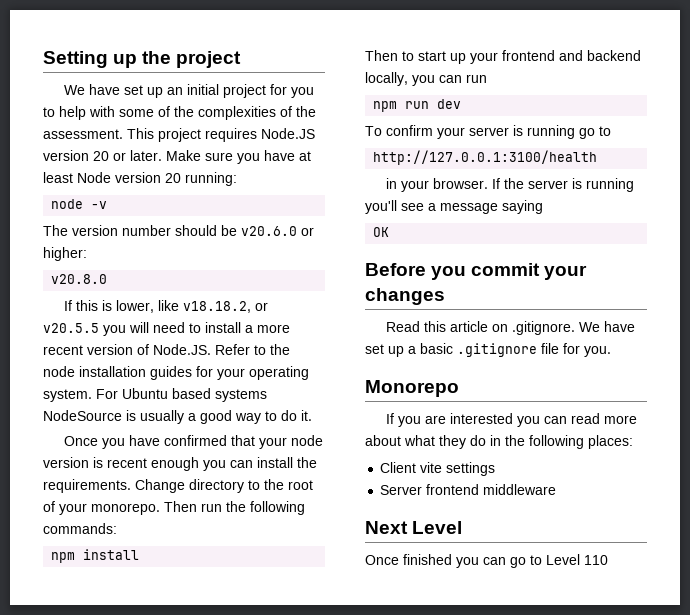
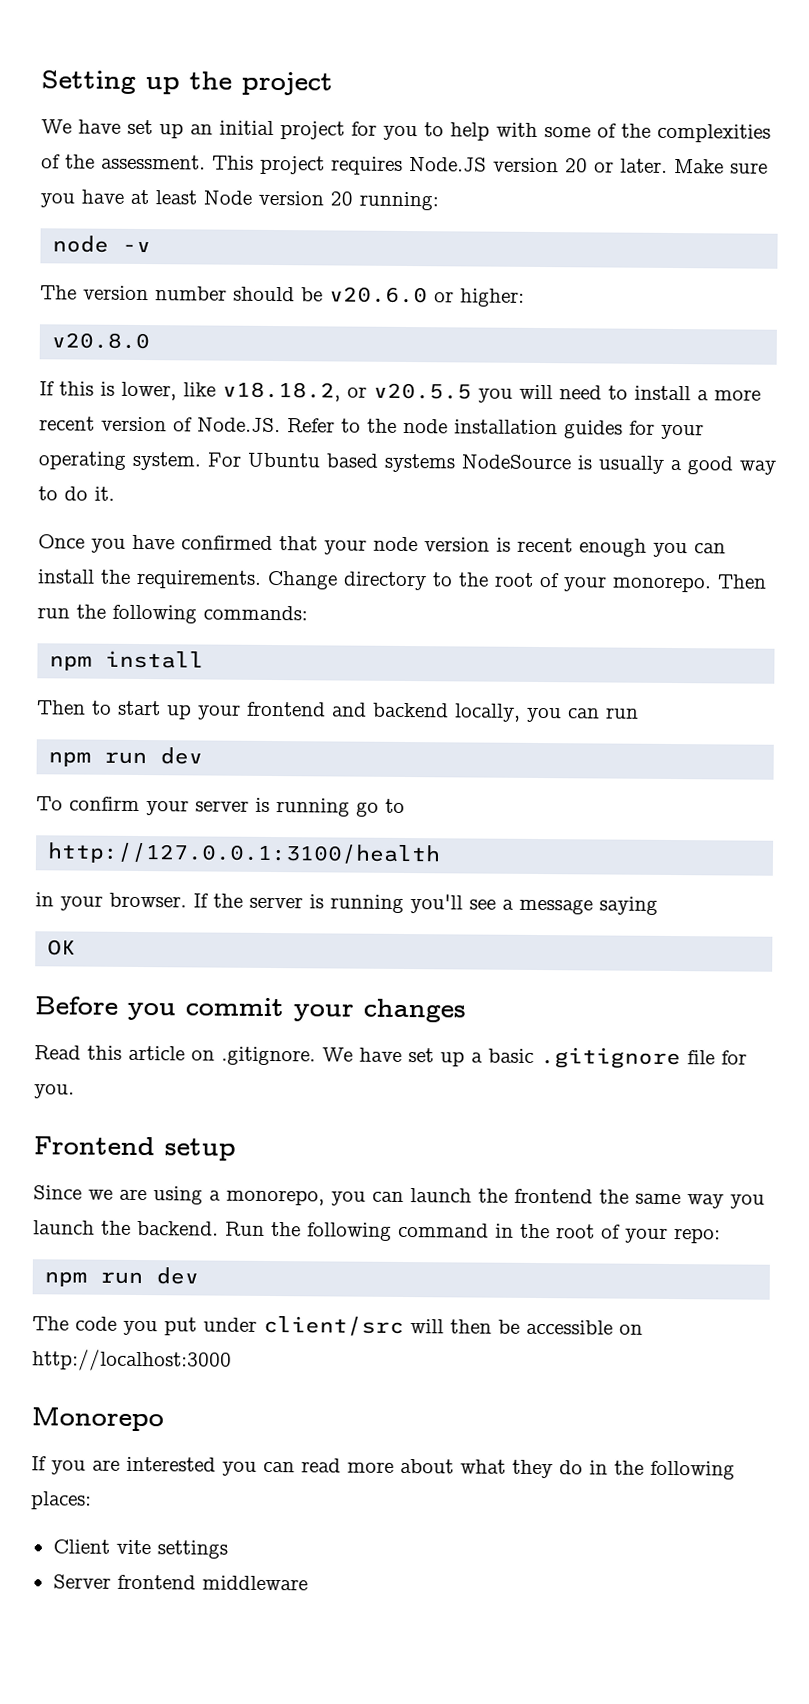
(611, 351) none -> [33,1136,236,1161] [33,1185,765,1209] [33,1220,721,1244] [44,1267,200,1287] [32,1315,643,1337] [32,1349,232,1372] // Frontend setup // Since we are using a monorepo, you can launch the frontend the same way you launch the backend. Run the following command in the root of your repo: // npm run dev // The code you put under client/src will then be accessible on http://localhost:3000
[365,521,463,534] [365,554,608,568] // Next Level // Once finished you can go to Level 110 -> (308, 1583) none

